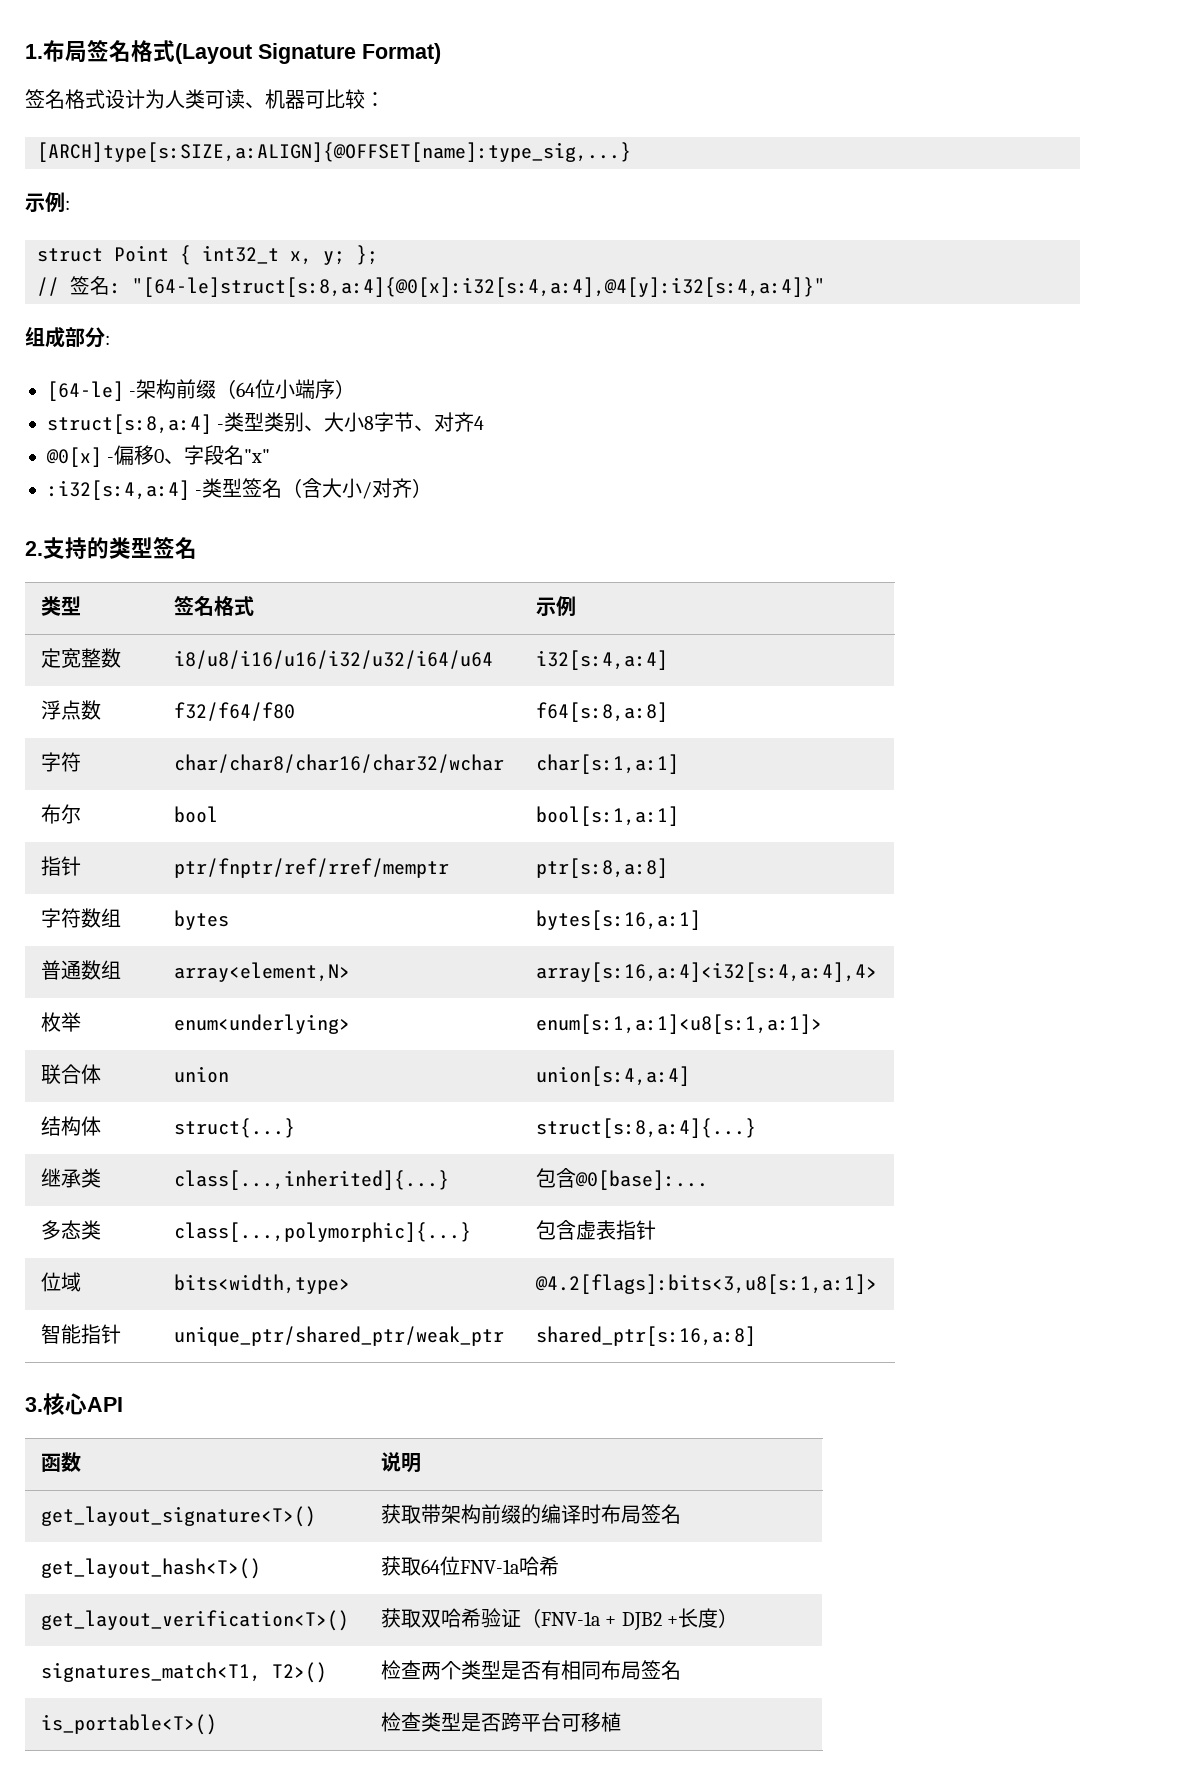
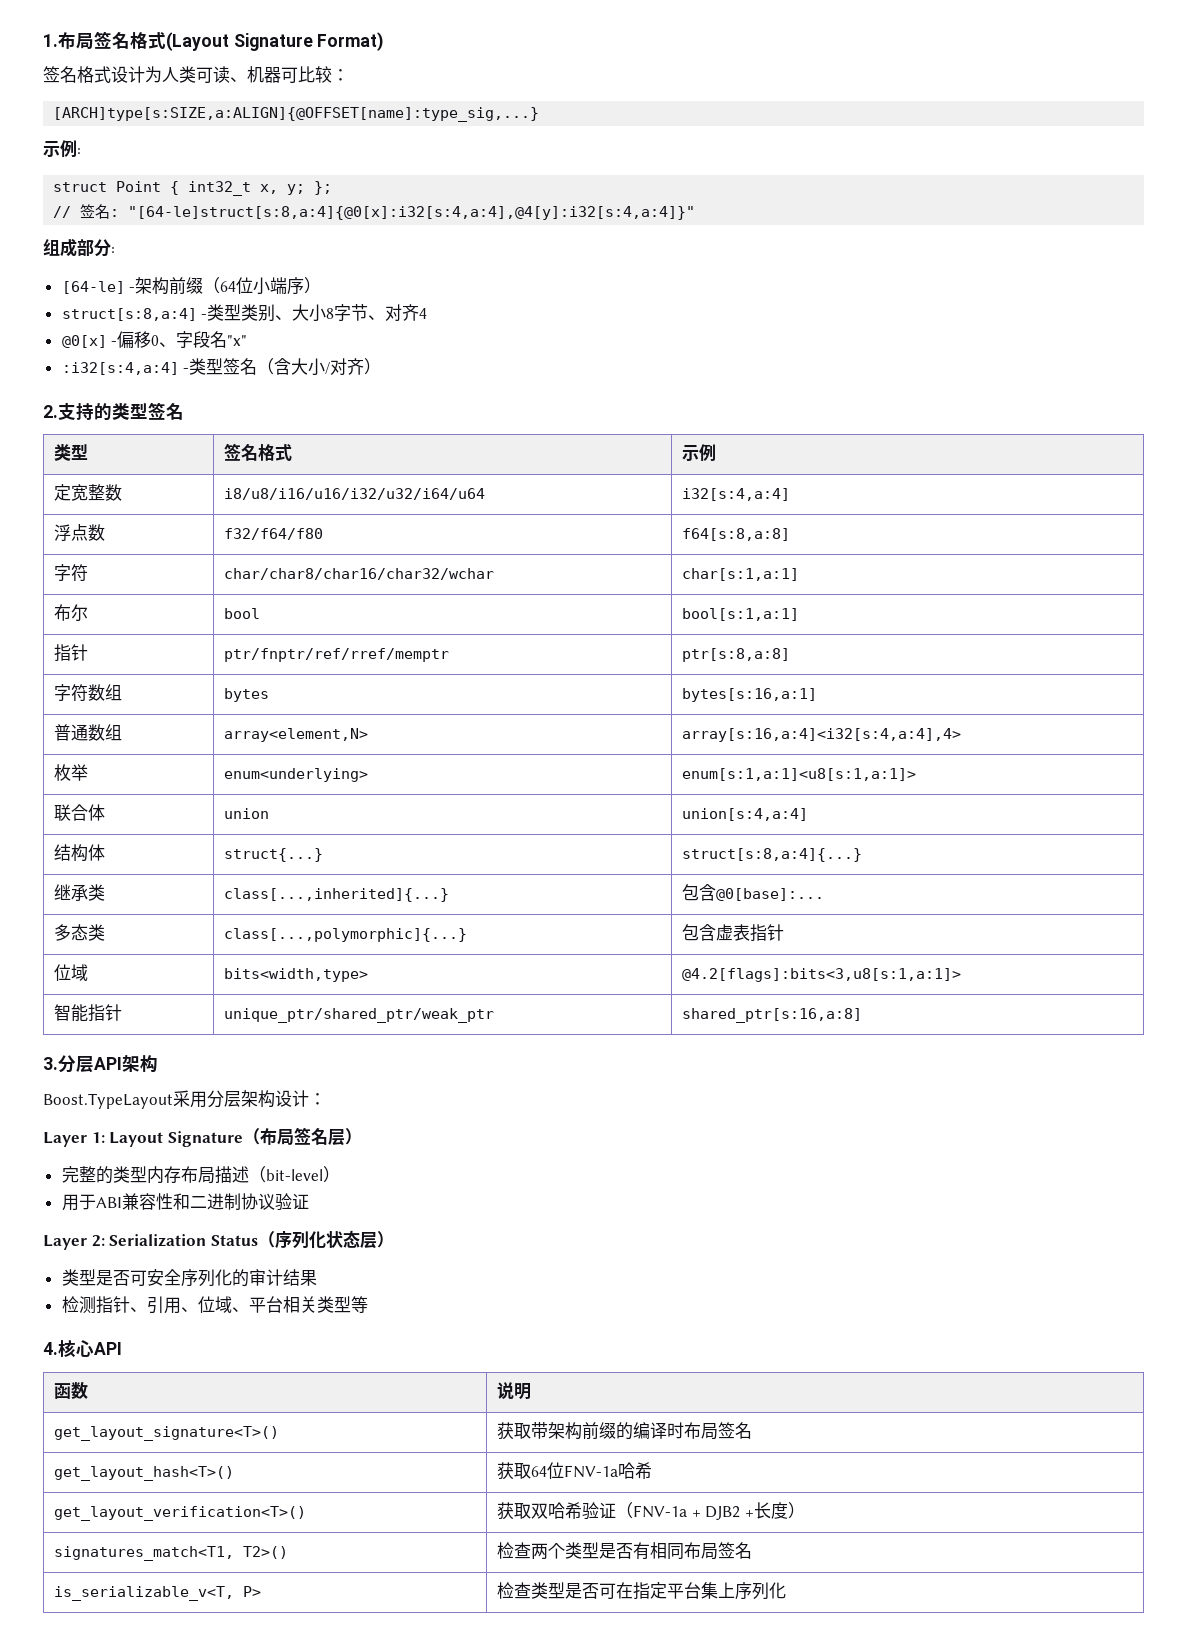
(43, 1404) none -> [58,1055,158,1073] [43,1090,326,1109] [43,1127,362,1147] [61,1166,340,1184] [61,1193,309,1211] [43,1230,394,1250] [61,1269,317,1287] [61,1296,368,1314] [43,1342,58,1355] 分层API架构 // Boost.TypeLayout采用分层架构设计： // Layer 1: Layout Signature（布局签名层） // 完整的类型内存布局描述（bit-level） // 用于ABI兼容性和二进制协议验证 // Layer 2: Serialization Status（序列化状态层） // 类型是否可安全序列化的审计结果 // 检测指针、引用、位域、平台相关类型等 // 4.
[40,1714,217,1735] is_portable<T>() -> [54,1586,262,1601] is_serializable_v<T, P>
[500,1712,621,1732] 跨平台可移植 -> [599,1582,787,1600] 可在指定平台集上序列化

